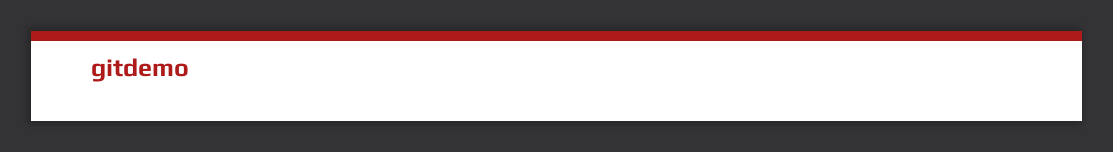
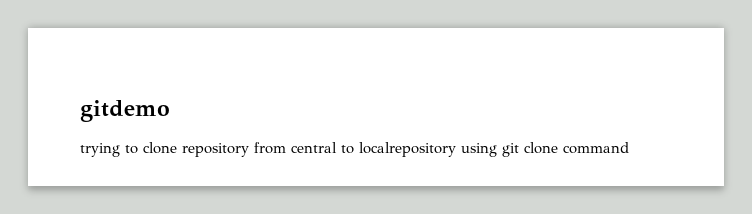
(189, 70) none -> [80,142,629,157] // trying to clone repository from central to localrepository using git clone command

